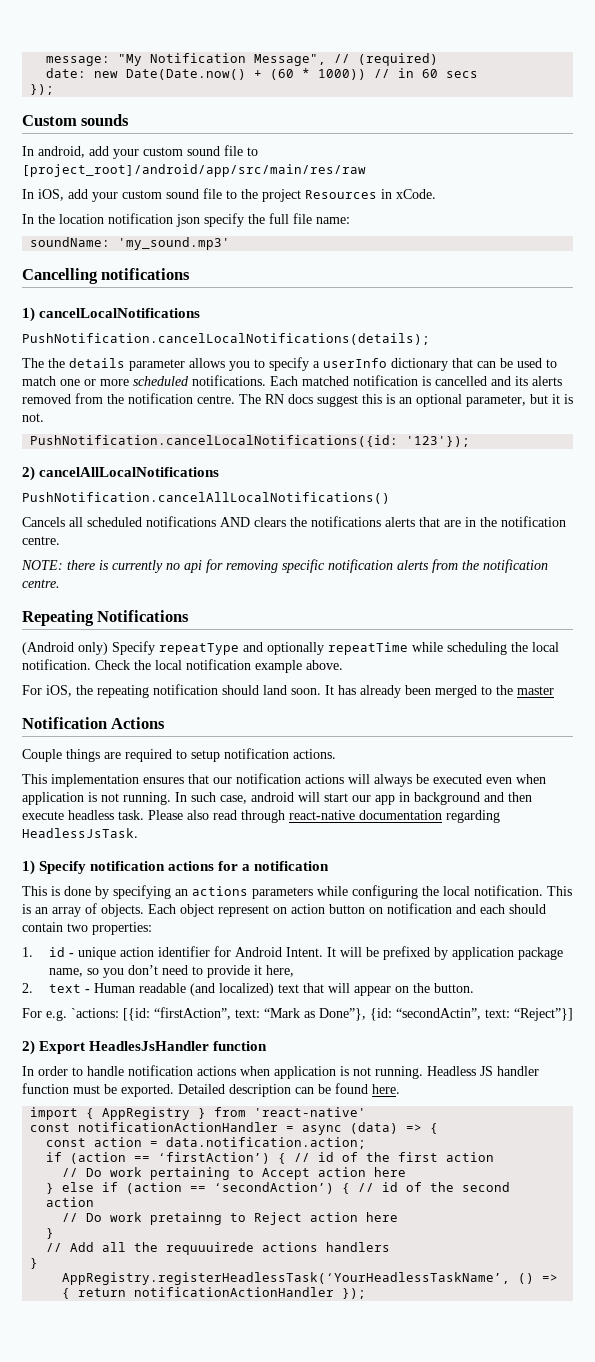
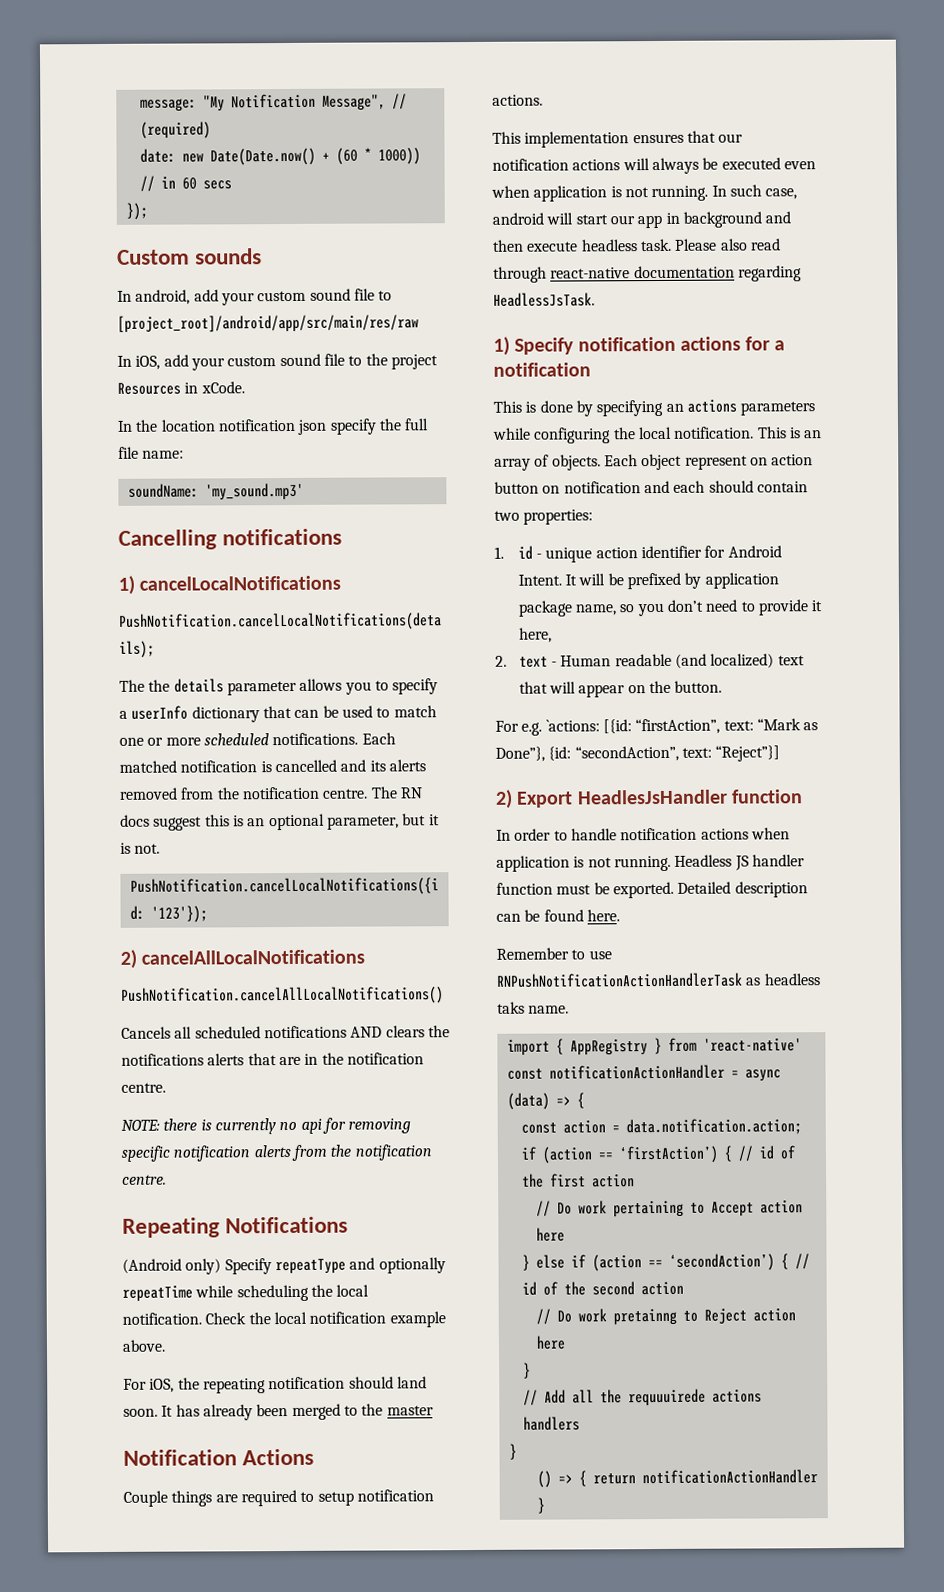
[396,1008,481,1020] “secondActin”, -> [574,745,679,762] “secondAction”,
(400, 1089) none -> [496,947,612,960] [496,972,821,988] [497,1001,570,1014] // Remember to use RNPushNotificationActionHandlerTask as headless taks name.
[62,1272,511,1285] AppRegistry.registerHeadlessTask(‘YourHeadlessTaskName’, -> (517, 1451) none
[342,1288,367,1299] }); -> [536,1497,545,1514] }

